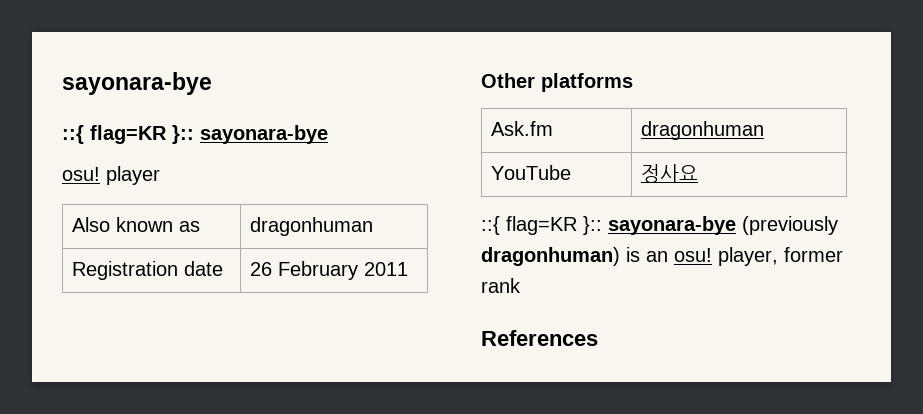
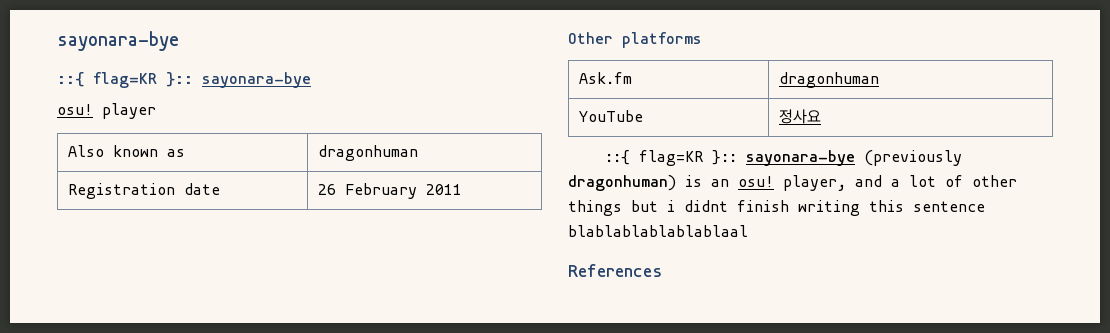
[784,247,843,262] [481,278,521,293] former rank -> [855,175,1017,187] [568,200,985,216] [568,225,748,237] and a lot of other things but i didnt finish writing this sentence blablablablablablaal

